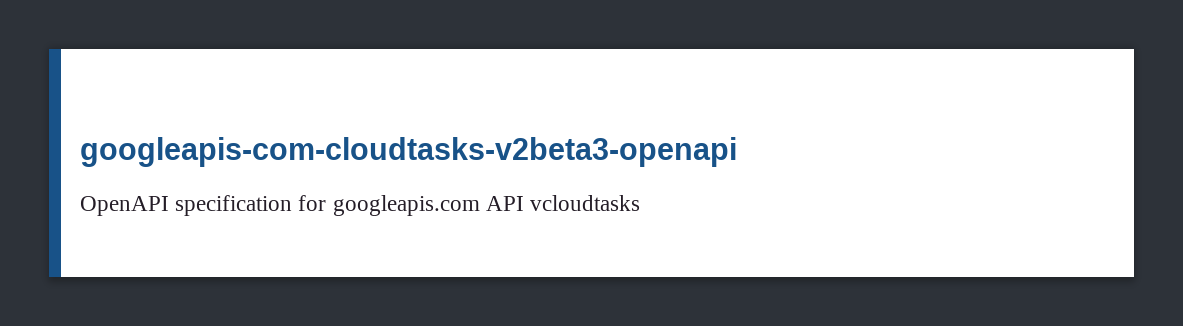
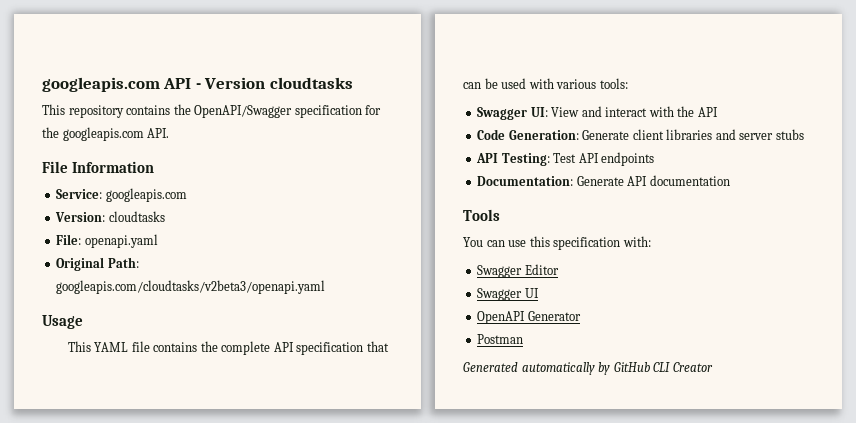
[80,137,737,167] [80,195,641,216] googleapis-com-cloudtasks-v2beta3-openapi // OpenAPI specification for googleapis.com API vcloudtasks -> [42,77,353,92] [42,104,382,118] [42,127,170,141] [42,161,155,173] [56,188,187,202] [55,211,165,222] [56,234,158,248] [56,257,139,271] [56,280,326,294] [42,315,83,329] [67,341,389,355] [463,78,628,89] [477,106,718,120] [477,129,804,140] [476,152,655,166] [477,175,730,186] [463,209,500,221] [463,236,651,250] [477,264,559,278] [477,288,539,301] [477,311,581,324] [477,334,524,344] [463,362,713,375] googleapis.com API - Version cloudtasks // This repository contains the OpenAPI/Swagger specification for the googleapis.com API. // File Information // Service: googleapis.com // Version: cloudtasks // File: openapi.yaml // Original Path: googleapis.com/cloudtasks/v2beta3/openapi.yaml // Usage // This YAML file contains the complete API specification that can be used with various tools: // Swagger UI: View and interact with the API // Code Generation: Generate client libraries and server stubs // API Testing: Test API endpoints // Documentation: Generate API documentation // Tools // You can use this specification with: // Swagger Editor // Swagger UI // OpenAPI Generator // Postman // Generated automatically by GitHub CLI Creator

